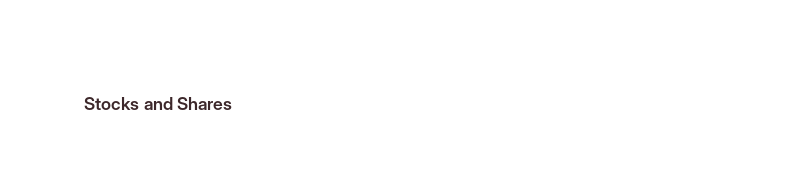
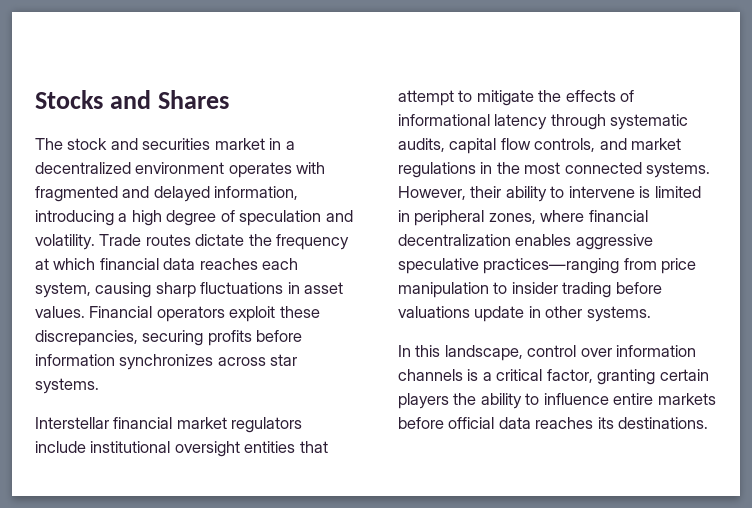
(233, 103) none -> [35,138,295,150] [35,162,326,178] [35,186,299,202] [35,210,353,226] [35,234,350,250] [35,258,299,270] [35,282,344,298] [35,306,320,322] [35,330,303,346] [35,354,298,370] [35,378,99,394] [35,417,303,433] [35,441,328,457] [398,90,635,106] [398,114,689,130] [398,138,682,154] [398,162,711,178] [398,186,701,202] [398,210,648,226] [398,234,653,250] [398,258,697,274] [398,282,662,298] [398,306,651,322] [398,345,697,361] [398,369,709,385] [398,393,716,409] [398,417,709,429] // The stock and securities market in a decentralized environment operates with fragmented and delayed information, introducing a high degree of speculation and volatility. Trade routes dictate the frequency at which financial data reaches each system, causing sharp fluctuations in asset values. Financial operators exploit these discrepancies, securing profits before information synchronizes across star systems. // Interstellar financial market regulators include institutional oversight entities that attempt to mitigate the effects of informational latency through systematic audits, capital flow controls, and market regulations in the most connected systems. However, their ability to intervene is limited in peripheral zones, where financial decentralization enables aggressive speculative practices—ranging from price manipulation to insider trading before valuations update in other systems. // In this landscape, control over information channels is a critical factor, granting certain players the ability to influence entire markets before official data reaches its destinations.

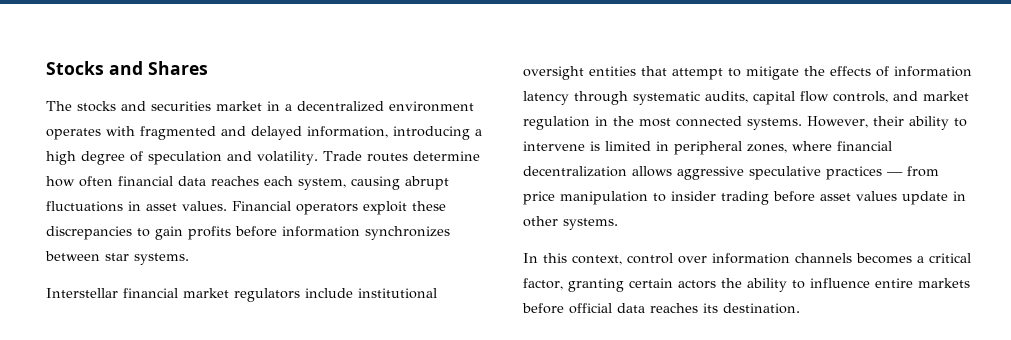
[67,138,108,150] stock -> [77,101,116,112] stocks
[195,234,350,250] [35,258,96,270] dictate the frequency at which -> [412,151,480,161] [46,176,113,187] determine how often
[155,282,196,298] sharp -> [405,176,449,190] abrupt
[35,330,204,346] discrepancies, securing -> [46,226,183,240] discrepancies to gain
[217,357,266,366] across -> [45,251,100,261] between
[398,114,490,126] informational -> [894,66,972,77] information
[398,162,476,178] regulations -> [523,116,590,130] regulation
[515,234,572,246] enables -> [632,166,672,177] allows
[483,258,620,274] practices—ranging -> [826,166,903,180] practices —
[398,306,470,318] valuations -> [820,191,897,201] asset values
[444,345,523,361] landscape, -> [572,255,622,265] context,
[467,369,479,381] is -> [856,253,912,264] becomes
[398,393,449,409] players -> [678,280,716,289] actors
[618,417,709,429] destinations. -> [723,303,800,314] destination.

